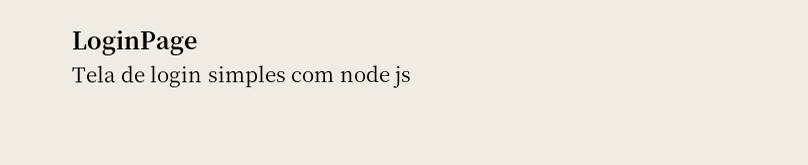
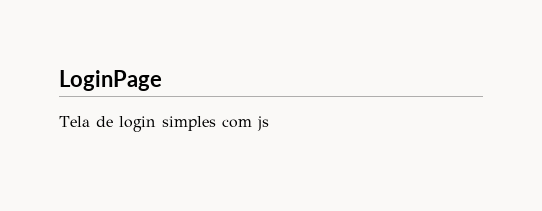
[338,65,390,83] node -> (252, 123) none

